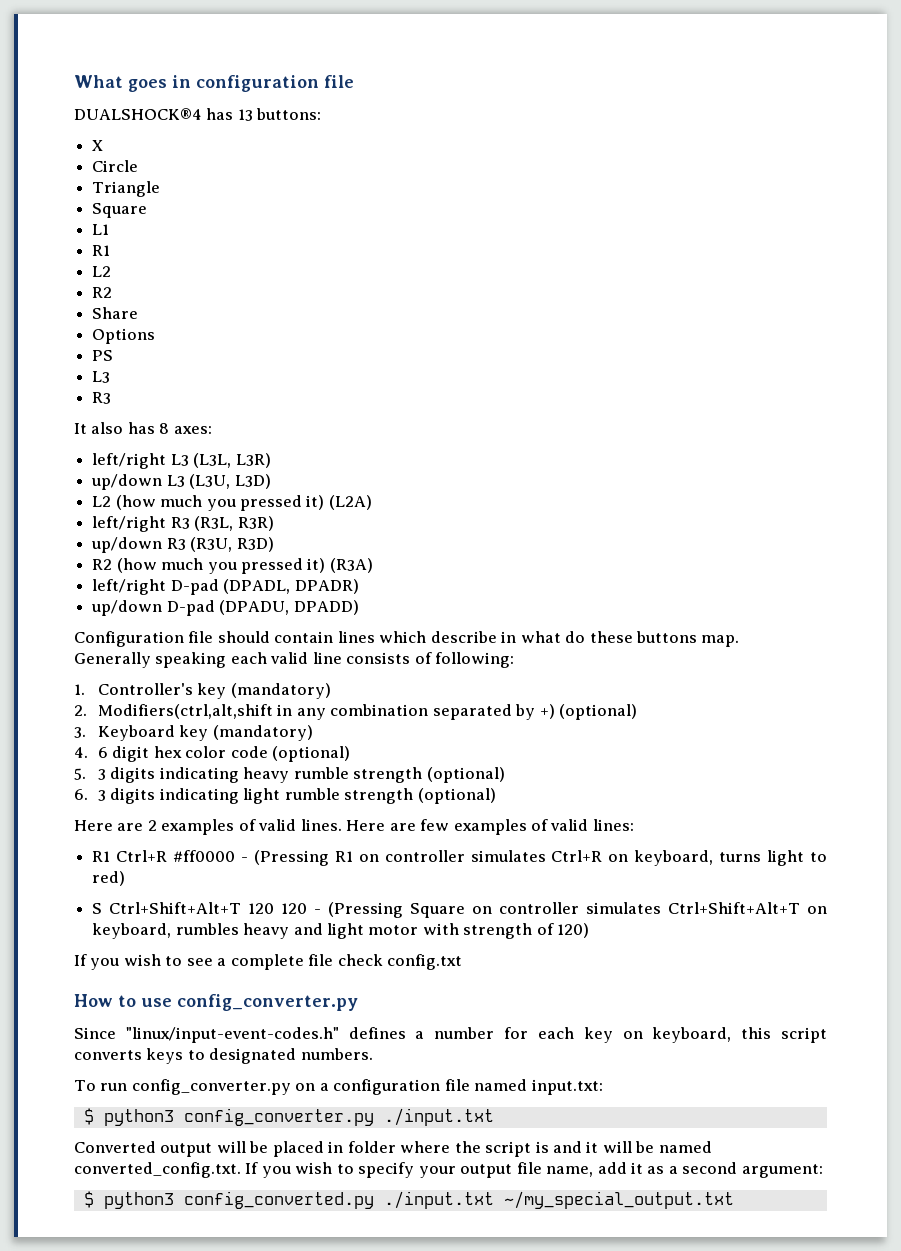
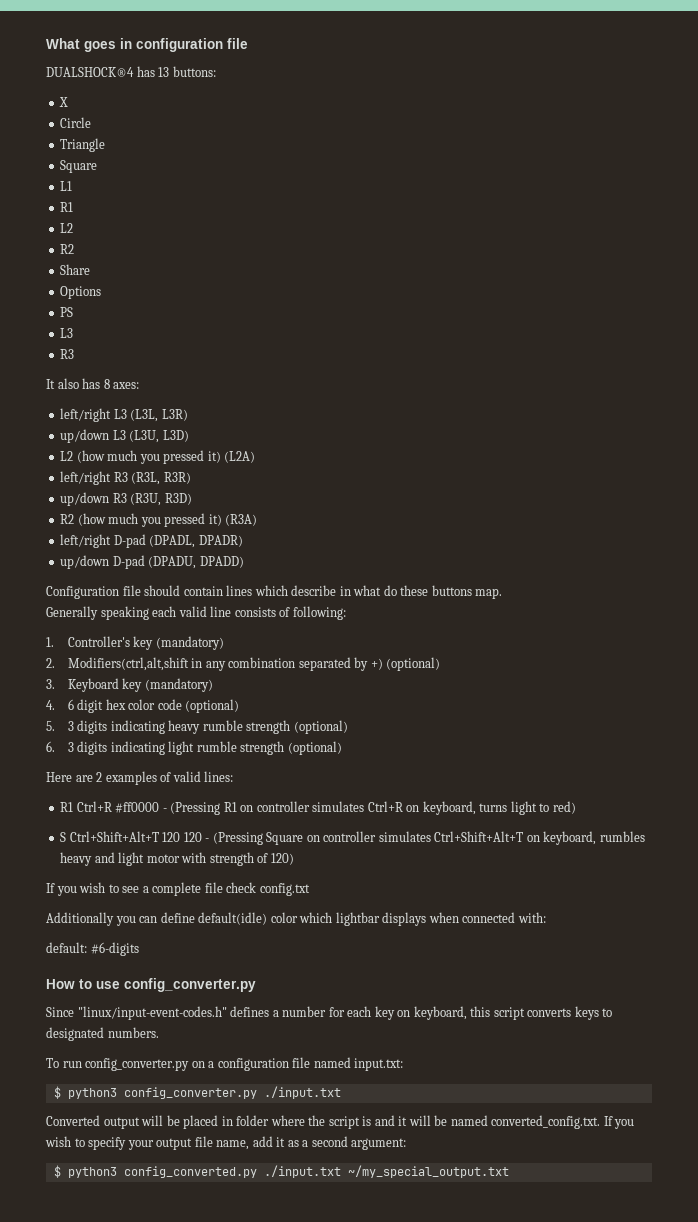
[300,819,589,835] lines. Here are few examples of valid -> (201, 776) none
(463, 962) none -> [46,912,546,926] [46,942,139,956] // Additionally you can define default(idle) color which lightbar displays when connected with: // default: #6-digits

